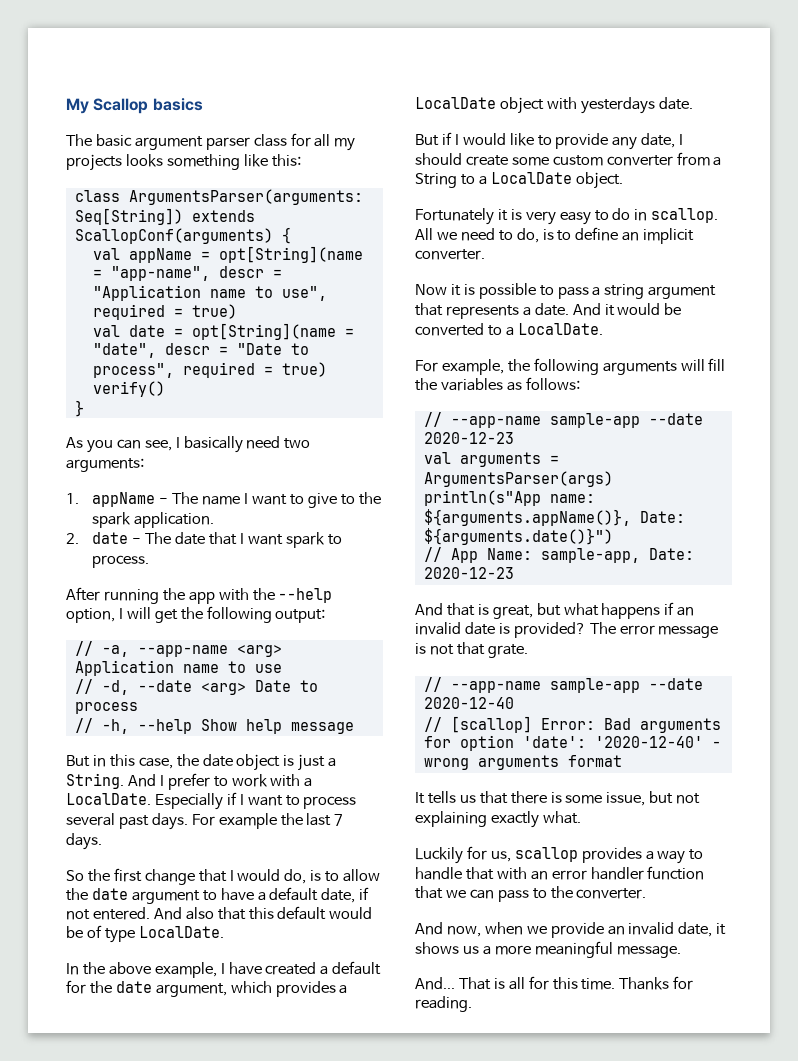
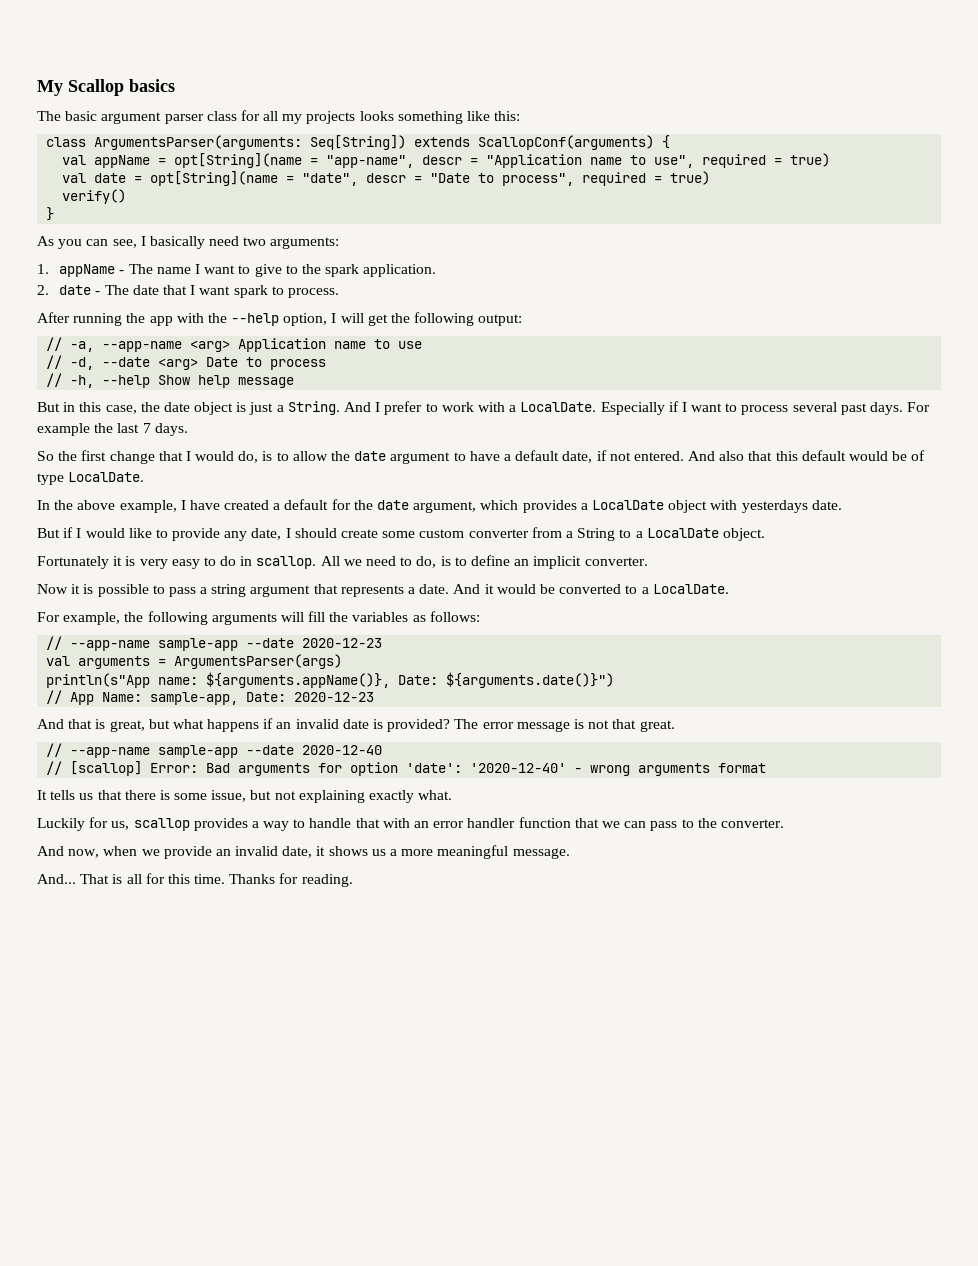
[487,644,528,658] grate. -> [639,720,675,732] great.

